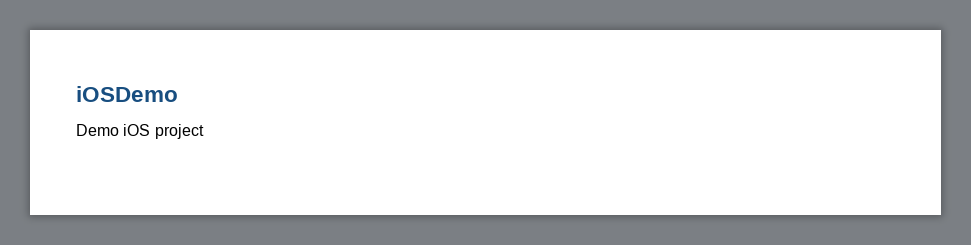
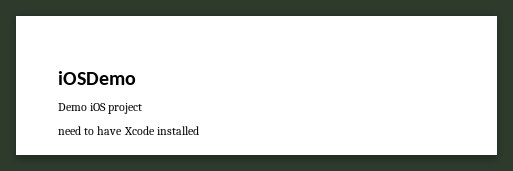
(204, 131) none -> [58,126,199,135] // need to have Xcode installed

